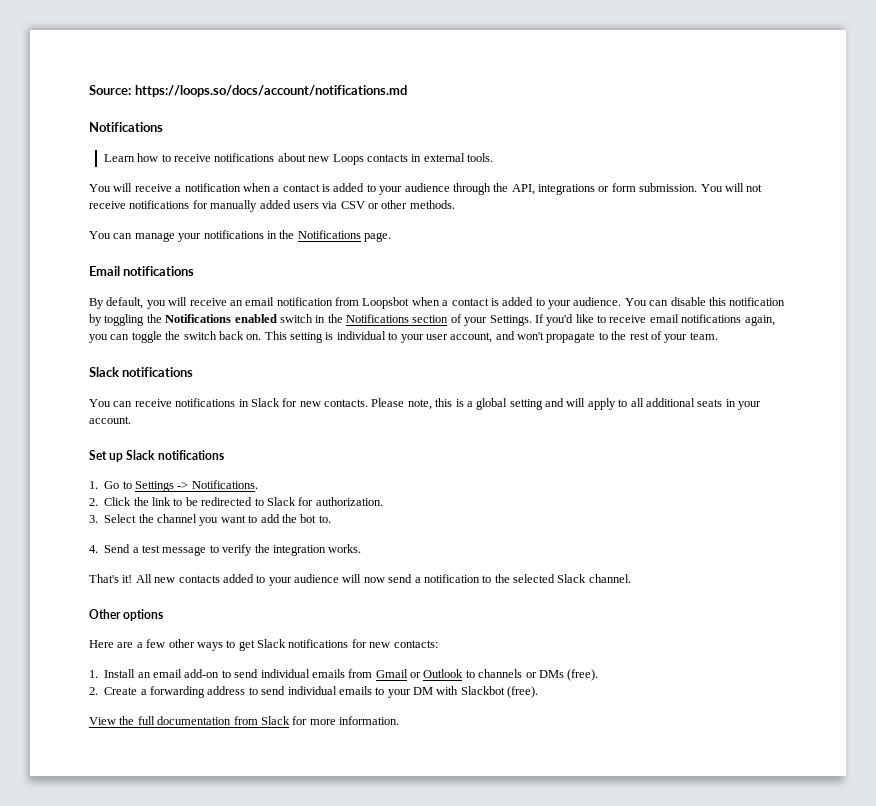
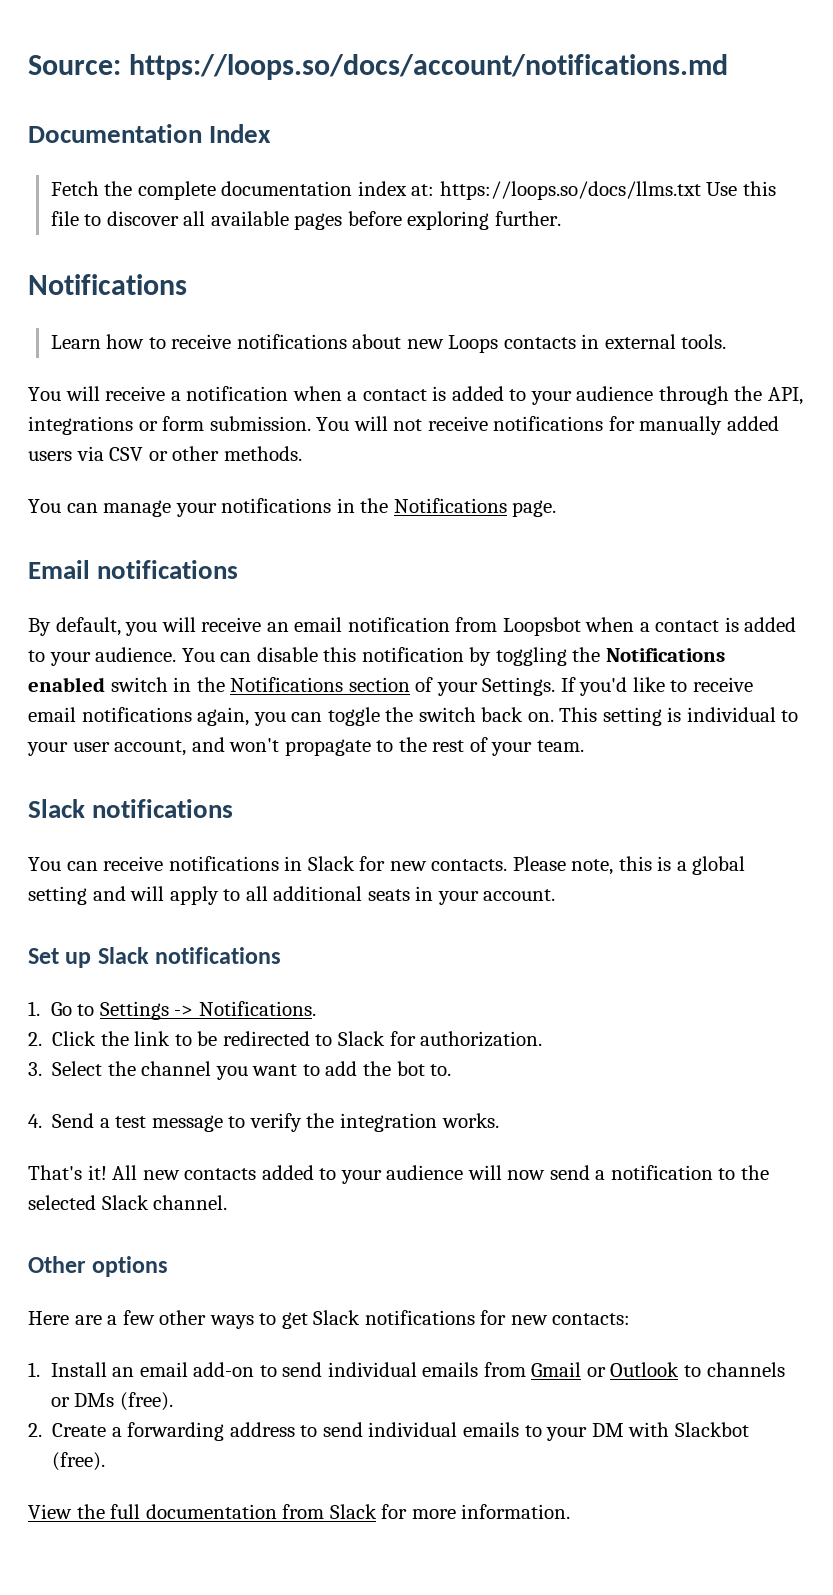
(407, 91) none -> [28,124,272,143] [50,181,776,200] [50,211,561,230] // Documentation Index // Fetch the complete documentation index at: https://loops.so/docs/llms.txt Use this file to discover all available pages before exploring further.

